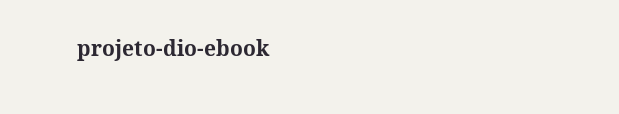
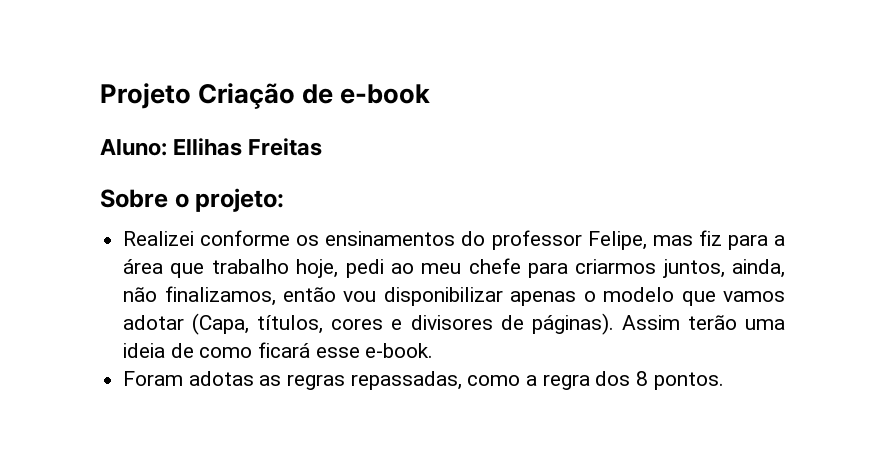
[77,39,270,61] projeto-dio-ebook -> [100,83,431,109] [100,138,323,156] [100,188,285,212] [123,230,785,250] [123,258,786,278] [123,286,785,306] [123,313,785,335] [123,342,434,358] [123,371,724,390] Projeto Criação de e-book // Aluno: Ellihas Freitas // Sobre o projeto: // Realizei conforme os ensinamentos do professor Felipe, mas fiz para a área que trabalho hoje, pedi ao meu chefe para criarmos juntos, ainda, não finalizamos, então vou disponibilizar apenas o modelo que vamos adotar (Capa, títulos, cores e divisores de páginas). Assim terão uma ideia de como ficará esse e-book. // Foram adotas as regras repassadas, como a regra dos 8 pontos.

